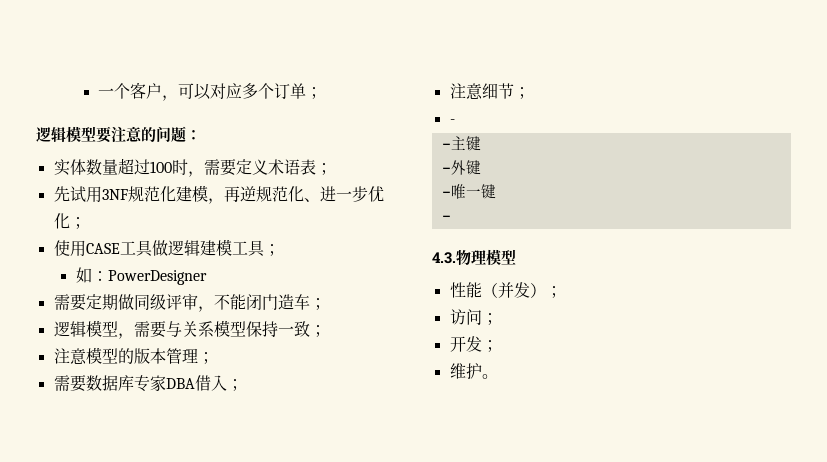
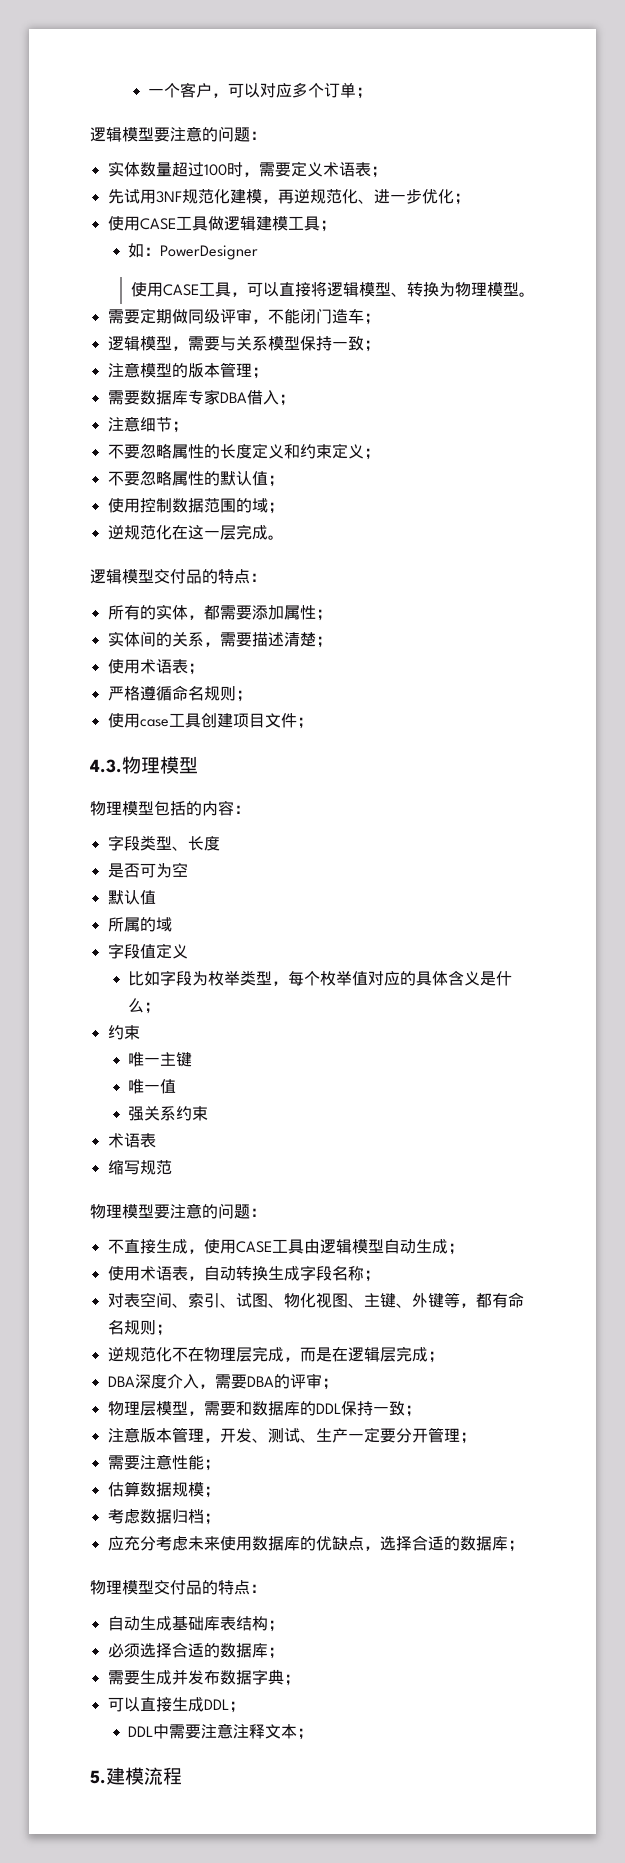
(207, 277) none -> [130,281,535,297] // 使用CASE工具，可以直接将逻辑模型、转换为物理模型。
[449,119,455,124] [441,136,481,151] [441,160,481,175] [441,184,496,199] [441,215,451,221] [432,249,516,266] [449,282,562,298] [449,309,498,325] [449,336,498,352] [449,363,498,379] - // -主键 // -外键 // -唯一键 // - // 4.3.物理模型 // 性能（并发）； // 访问； // 开发； // 维护。 -> [107,443,380,460] [107,470,284,487] [107,498,284,514] [107,524,284,540] [90,569,266,584] [107,604,332,621] [107,631,332,648] [107,659,204,675] [107,685,252,702] [107,713,313,729] [90,756,198,774] [90,800,250,816] [107,835,220,851] [107,862,188,878] [107,890,156,905] [107,917,172,932] [107,943,188,959] [128,970,513,986] [128,998,161,1014] [107,1025,140,1040] [128,1052,193,1067] [128,1079,177,1094] [128,1106,209,1121] [107,1133,156,1148] [107,1160,172,1175] [90,1203,266,1219] [107,1239,464,1255] [107,1265,380,1282] [107,1292,524,1308] [107,1320,172,1336] [107,1346,444,1363] [107,1373,338,1390] [107,1401,421,1417] [107,1427,476,1444] [107,1454,220,1471] [107,1481,220,1498] [107,1508,220,1525] [107,1535,524,1552] [90,1580,266,1595] [107,1616,284,1632] [107,1642,284,1659] [107,1669,300,1686] [107,1697,245,1713] [128,1723,314,1740] [90,1767,182,1785] 不要忽略属性的长度定义和约束定义； // 不要忽略属性的默认值； // 使用控制数据范围的域； // 逆规范化在这一层完成。 // 逻辑模型交付品的特点： // 所有的实体，都需要添加属性； // 实体间的关系，需要描述清楚； // 使用术语表； // 严格遵循命名规则； // 使用case工具创建项目文件； // 4.3.物理模型 // 物理模型包括的内容： // 字段类型、长度 // 是否可为空 // 默认值 // 所属的域 // 字段值定义 // 比如字段为枚举类型，每个枚举值对应的具体含义是什么； // 约束 // 唯一主键 // 唯一值 // 强关系约束 // 术语表 // 缩写规范 // 物理模型要注意的问题： // 不直接生成，使用CASE工具由逻辑模型自动生成； // 使用术语表，自动转换生成字段名称； // 对表空间、索引、试图、物化视图、主键、外键等，都有命名规则； // 逆规范化不在物理层完成，而是在逻辑层完成； // DBA深度介入，需要DBA的评审； // 物理层模型，需要和数据库的DDL保持一致； // 注意版本管理，开发、测试、生产一定要分开管理； // 需要注意性能； // 估算数据规模； // 考虑数据归档； // 应充分考虑未来使用数据库的优缺点，选择合适的数据库； // 物理模型交付品的特点： // 自动生成基础库表结构； // 必须选择合适的数据库； // 需要生成并发布数据字典； // 可以直接生成DDL； // DDL中需要注意注释文本； // 5.建模流程

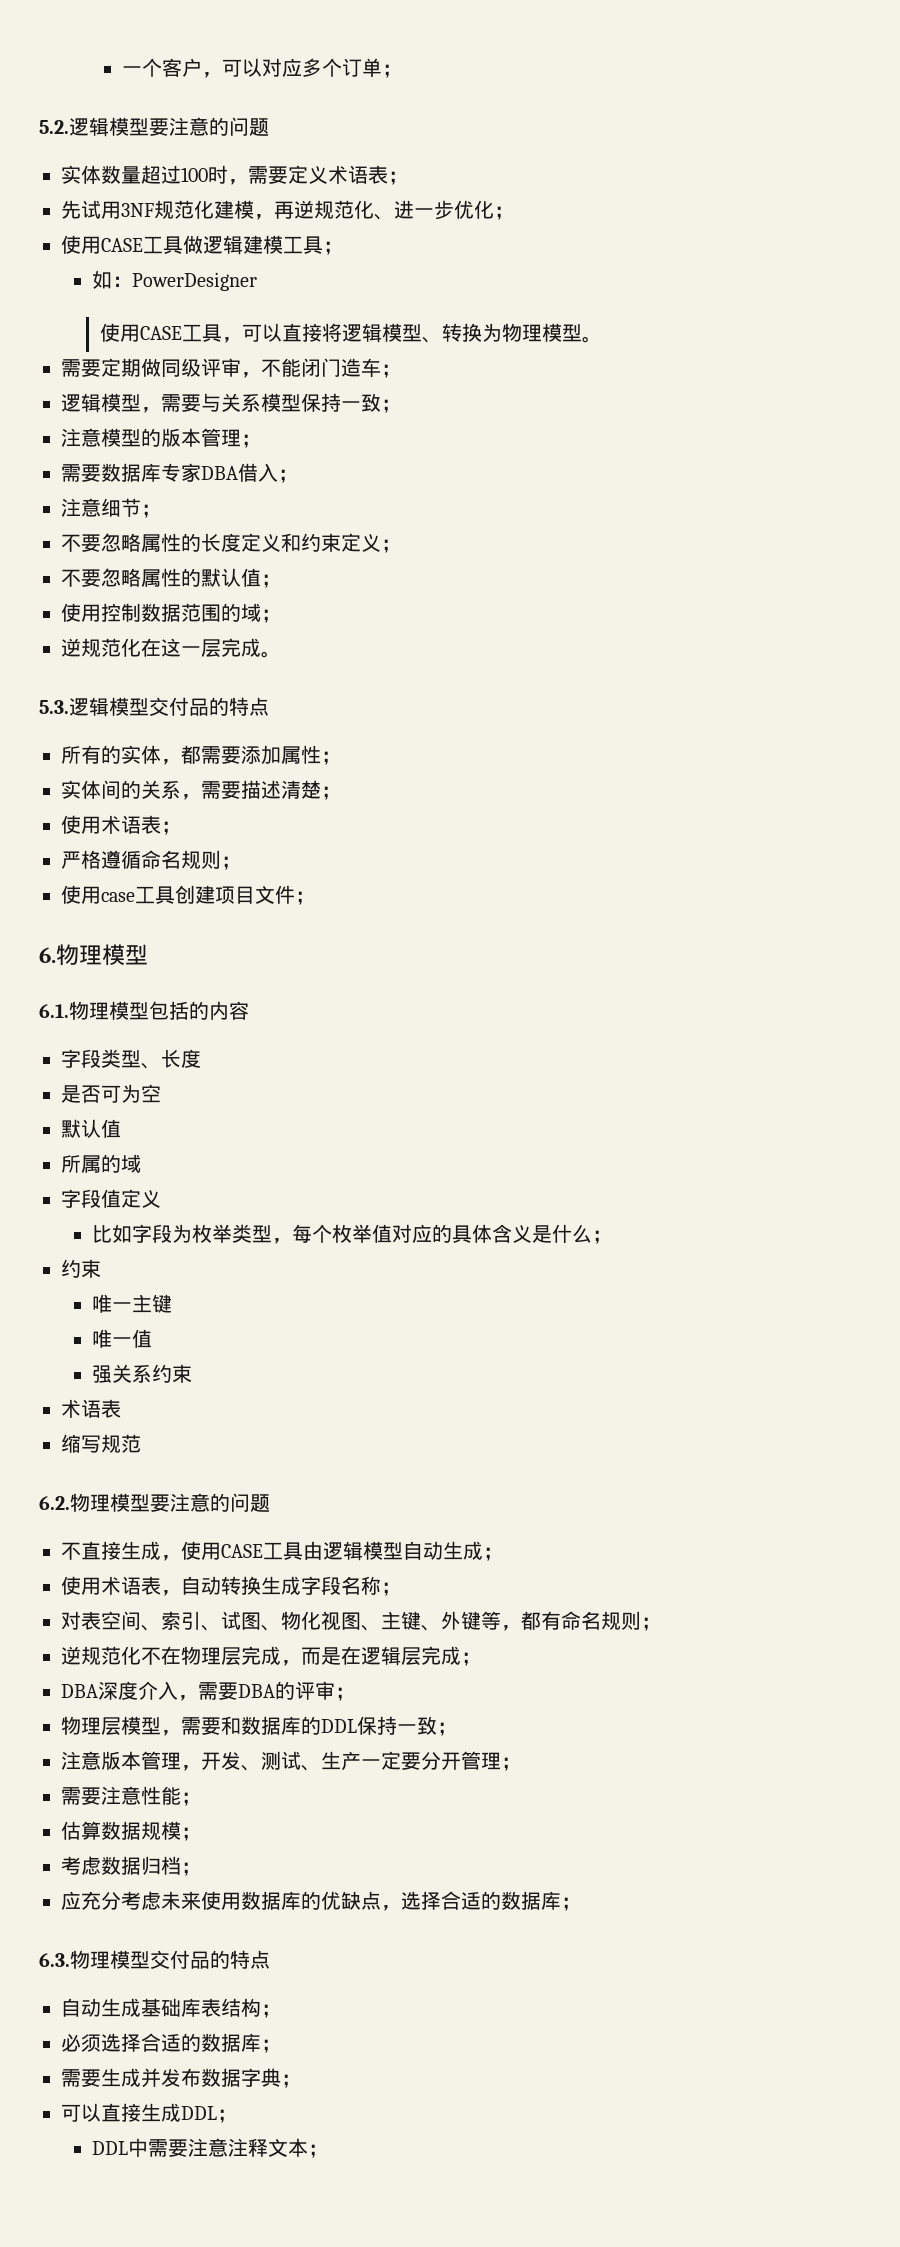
(373, 93) none -> [39,120,69,134] 5.2.
[250,131,266,140] ： -> (269, 127) none
(284, 537) none -> [39,700,69,714] 5.3.
[250,573,266,582] ： -> (269, 706) none
[90,759,122,773] 4.3. -> [39,947,56,963] 6.
(198, 765) none -> [39,1004,69,1018] 6.1.
[234,805,250,814] ： -> (249, 1010) none
(172, 1167) none -> [39,1496,70,1510] 6.2.
[250,1208,266,1217] ： -> (270, 1503) none
(524, 1546) none -> [39,1953,70,1967] 6.3.
[250,1584,266,1593] ： -> (270, 1959) none
[90,1767,182,1785] // 5.建模流程 -> (328, 2151) none

